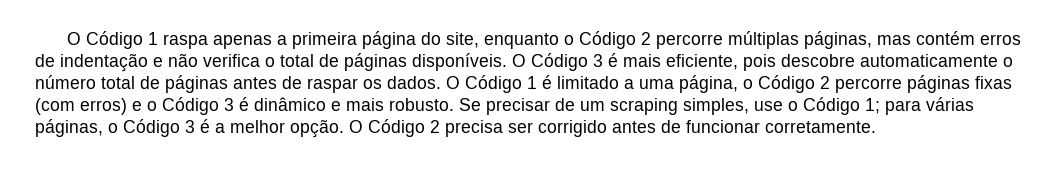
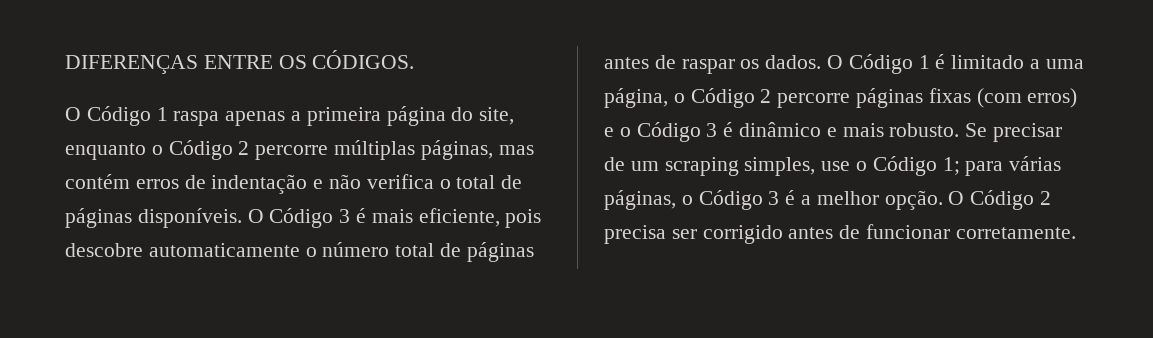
(67, 38) none -> [65,50,415,74] DIFERENÇAS ENTRE OS CÓDIGOS. //

